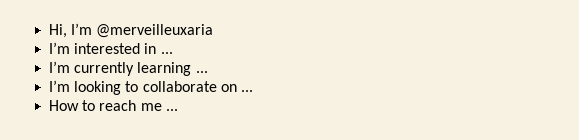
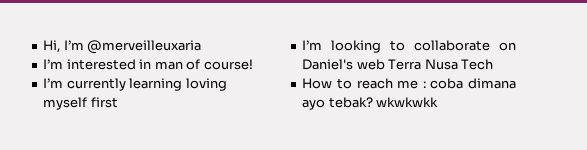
[160,52,173,54] ... -> [154,59,253,70] man of course!
[195,71,208,73] ... -> [185,78,227,91] [43,97,118,110] loving myself first
[240,90,253,92] ... -> [302,59,494,70] Daniel's web Terra Nusa Tech
[165,109,178,111] ... -> [422,78,516,89] [302,97,439,110] : coba dimana ayo tebak? wkwkwkk

